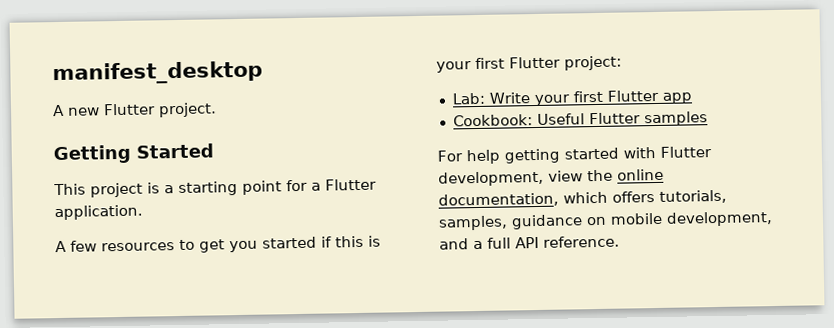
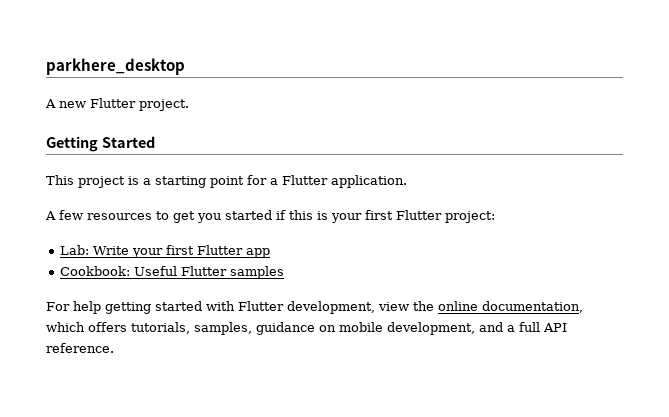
[52,60,263,86] manifest_desktop -> [46,58,185,75] parkhere_desktop

